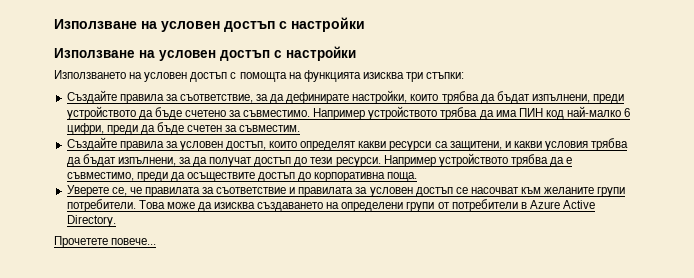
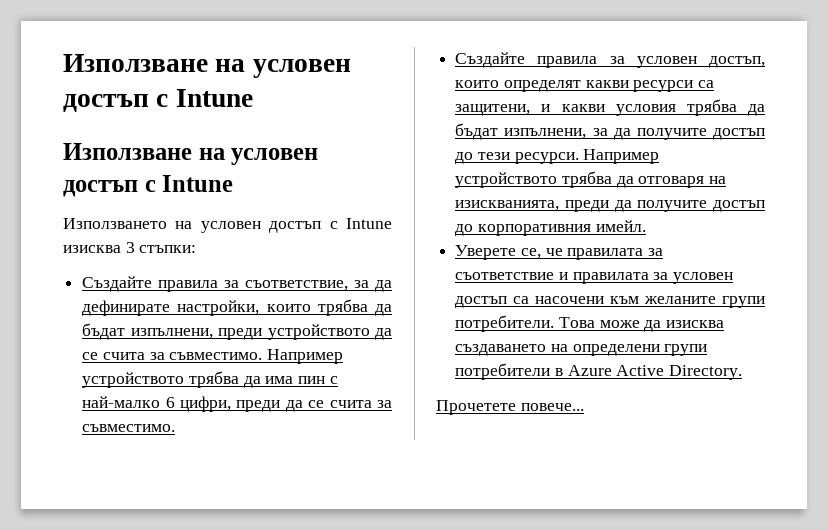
[54,17,365,32] [54,46,356,61] Използване на условен достъп с настройки // Използване на условен достъп с настройки -> [63,54,351,78] [63,89,253,112] [63,143,319,165] [63,175,234,197] Използване на условен достъп с Intune // Използване на условен достъп с Intune
[239,70,423,82] помощта на функцията изисква три -> [346,218,392,229] [63,242,135,253] Intune изисква 3
[154,107,226,120] бъде счетено -> [82,352,145,360] се счита
[518,108,564,120] ПИН код -> [298,376,338,384] пин с
[156,122,301,135] бъде счетен за съвместим. -> [308,400,392,408] [82,424,176,432] се счита за съвместимо.
[209,157,253,167] получат -> [636,128,707,140] получите
[566,157,573,164] [66,172,418,182] е съвместимо, преди да осъществите достъп до корпоративна поща. -> [638,176,727,188] [455,200,765,212] [455,220,646,236] отговаря на изискванията, преди да получите достъп до корпоративния имейл.
[455,187,519,194] се насочват -> [513,296,605,304] са насочени
[437,202,450,209] от -> (708, 350) none

